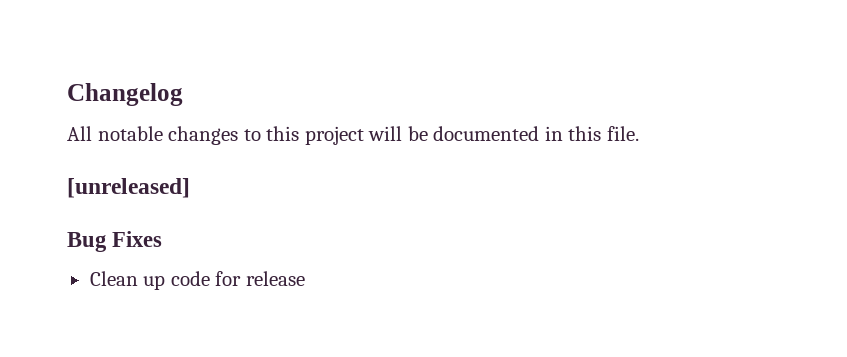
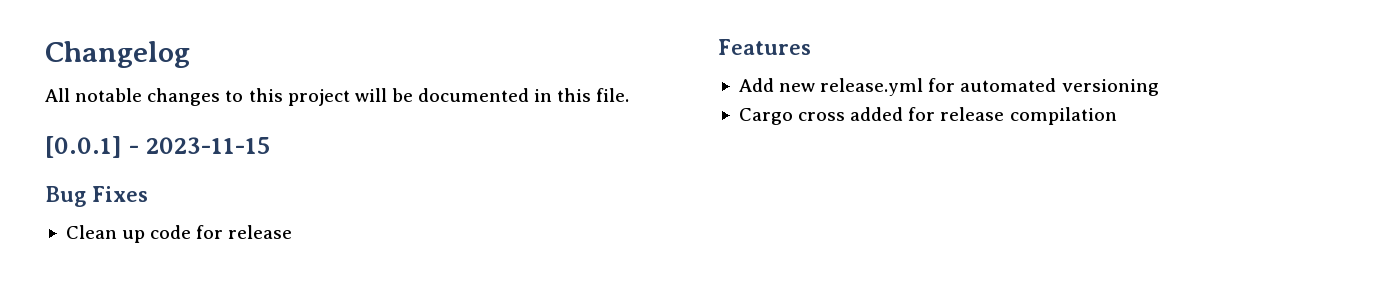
[67,178,190,198] [unreleased] -> [45,136,270,158] [0.0.1] - 2023-11-15
(305, 278) none -> [718,39,811,55] [738,78,1159,96] [738,107,1117,125] // Features // Add new release.yml for automated versioning // Cargo cross added for release compilation

